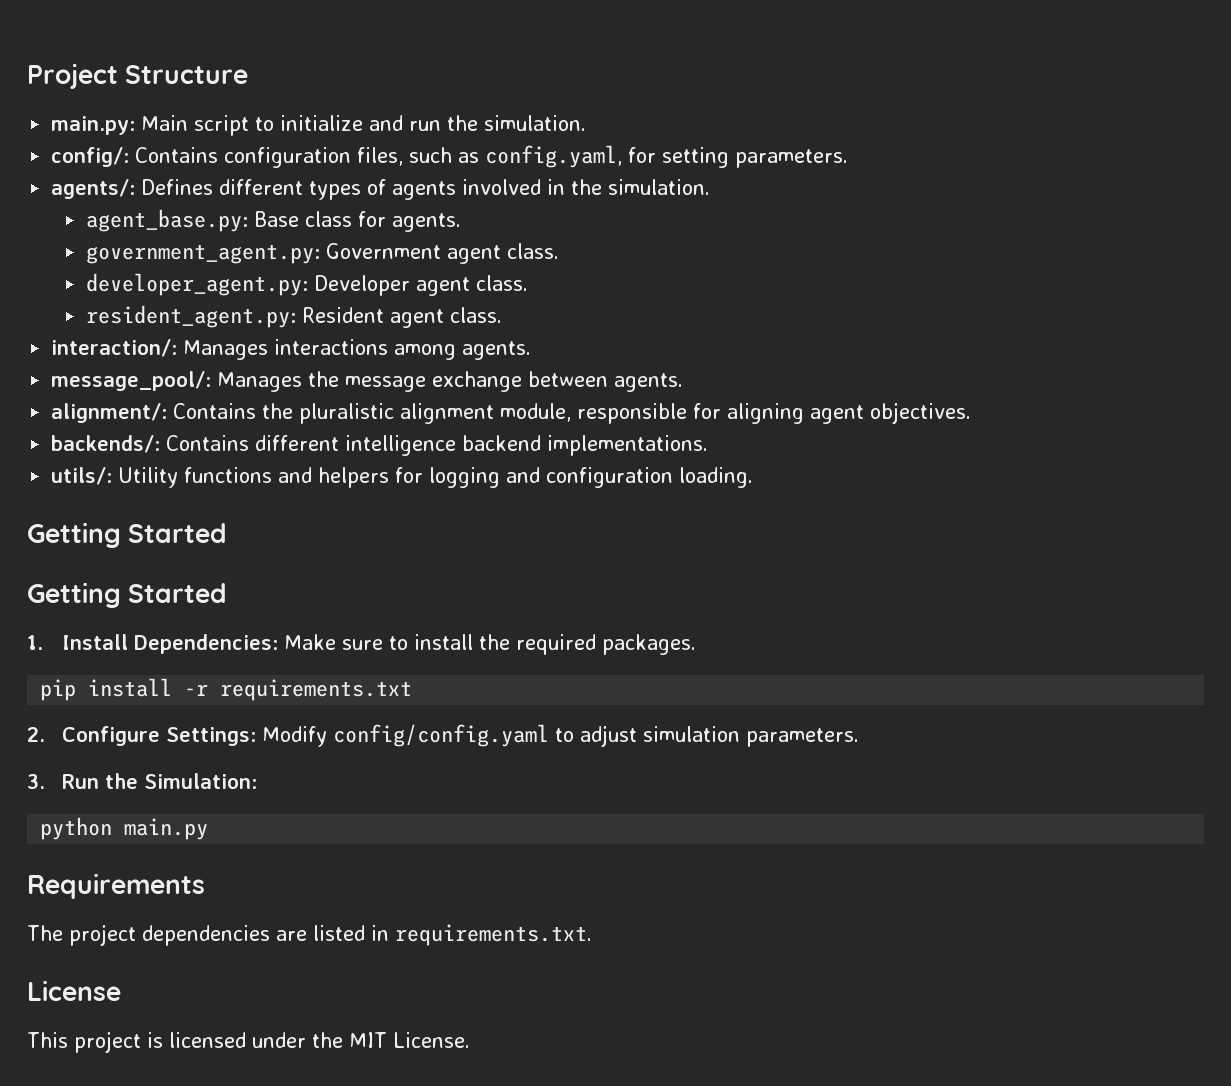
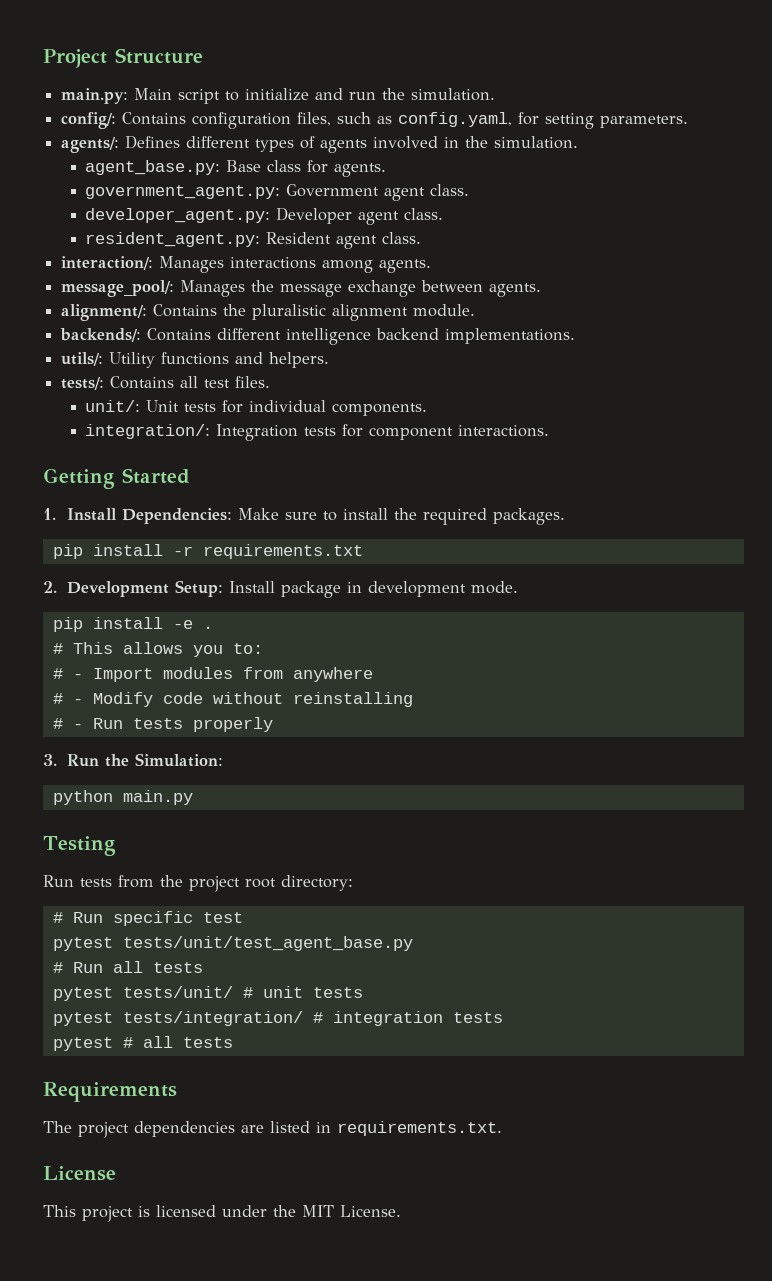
[500,402,972,424] module, responsible for aligning agent objectives. -> [413,304,476,317] module.
[318,467,754,488] [27,522,228,548] helpers for logging and configuration loading. // Getting Started -> [269,352,330,368] [61,376,271,390] [85,400,428,416] [85,424,550,441] helpers. // tests/: Contains all test files. // unit/: Unit tests for individual components. // integration/: Integration tests for component interactions.
[62,724,860,747] Configure Settings: Modify config/config.yaml to adjust simulation parameters. -> [67,580,519,598] [52,617,213,632] [52,642,263,657] [52,667,373,682] [52,692,413,707] [52,717,273,732] Development Setup: Install package in development mode. // pip install -e . // # This allows you to: // # - Import modules from anywhere // # - Modify code without reinstalling // # - Run tests properly
(209, 829) none -> [43,836,116,856] [43,875,353,892] [52,911,243,926] [52,936,413,951] [52,961,203,973] [52,986,363,1001] [52,1011,503,1026] [52,1036,233,1051] // Testing // Run tests from the project root directory: // # Run specific test // pytest tests/unit/test_agent_base.py // # Run all tests // pytest tests/unit/ # unit tests // pytest tests/integration/ # integration tests // pytest # all tests

